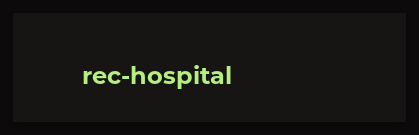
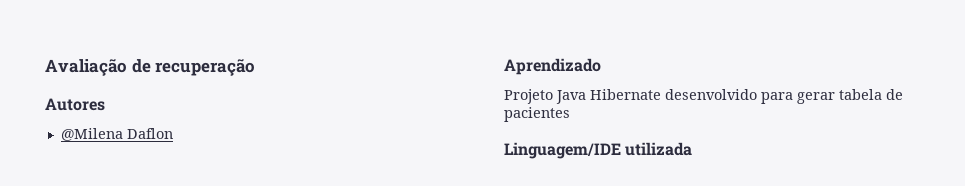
[82,65,232,89] rec-hospital -> [45,59,256,76] [45,98,105,111] [60,128,173,141] [504,58,601,75] [504,89,903,104] [504,107,570,122] [504,142,693,159] Avaliação de recuperação // Autores // @Milena Daflon // Aprendizado // Projeto Java Hibernate desenvolvido para gerar tabela de pacientes // Linguagem/IDE utilizada

